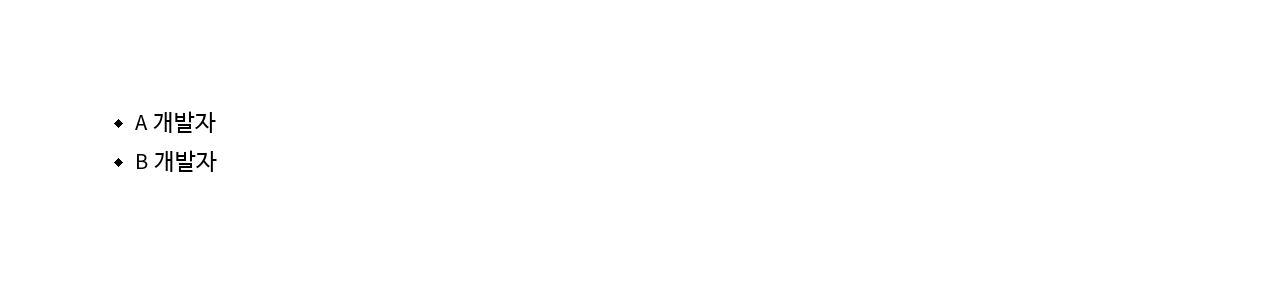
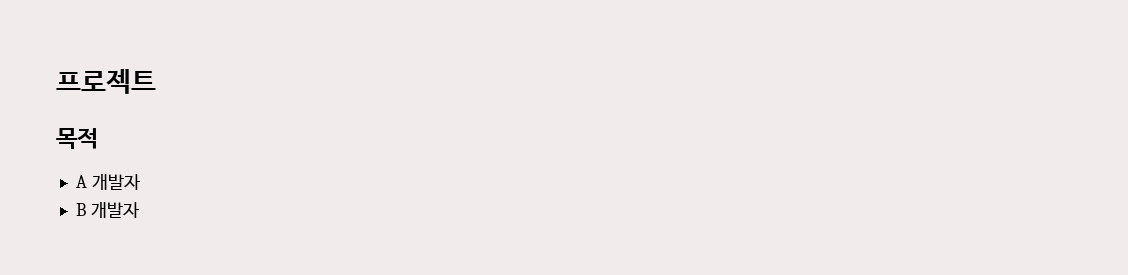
(134, 122) none -> [56,69,156,94] [56,128,98,149] 프로젝트 // 목적 //

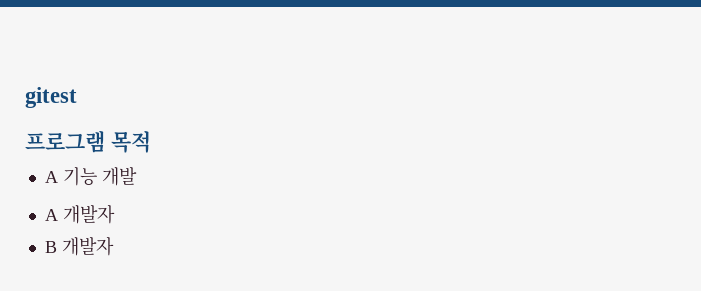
[56,69,156,94] 프로젝트 // -> [25,87,77,108] [25,130,105,153] gitest // 프로그램
(98, 138) none -> [44,167,137,186] // A 기능 개발

